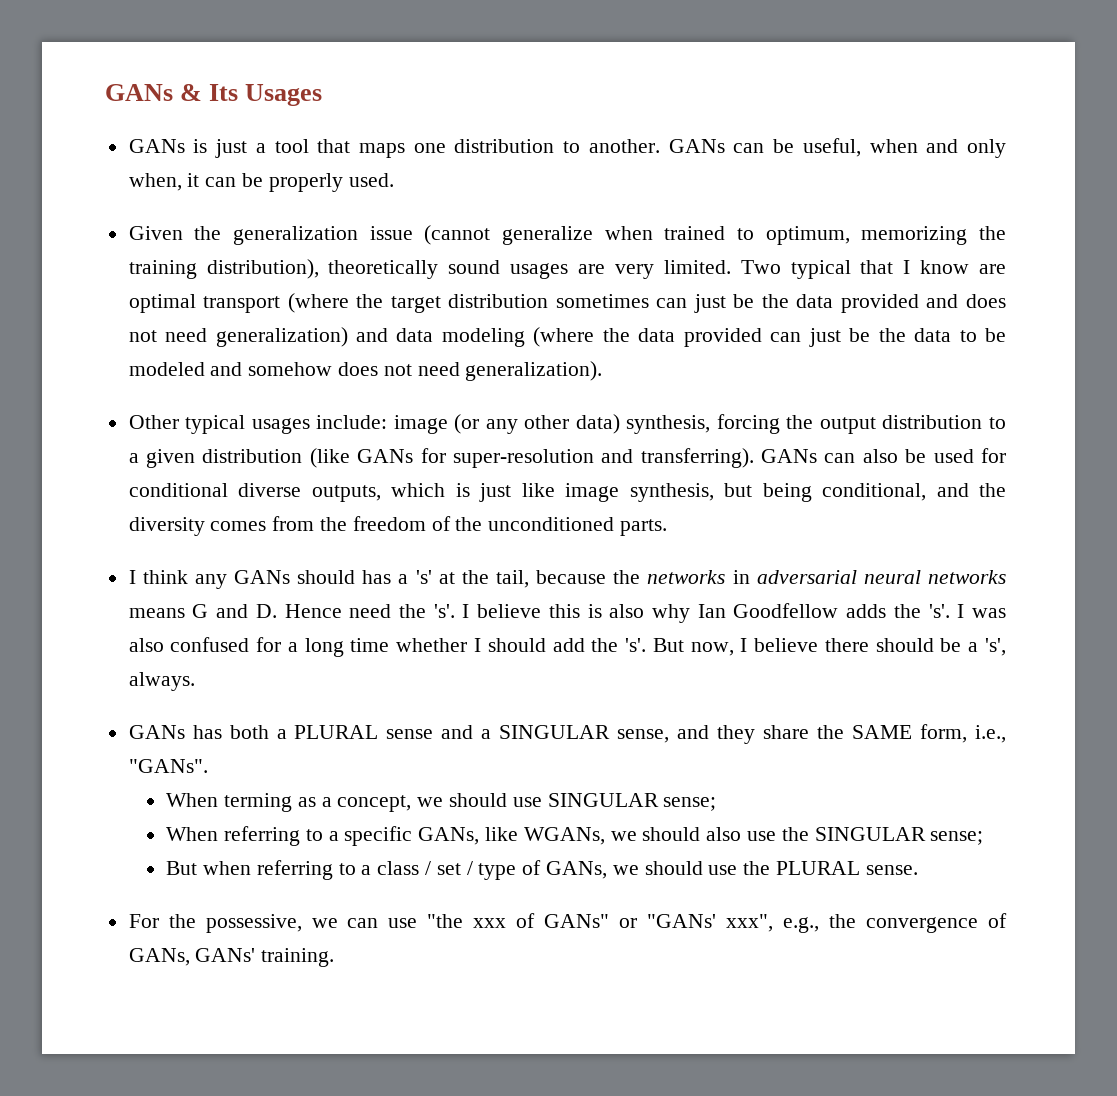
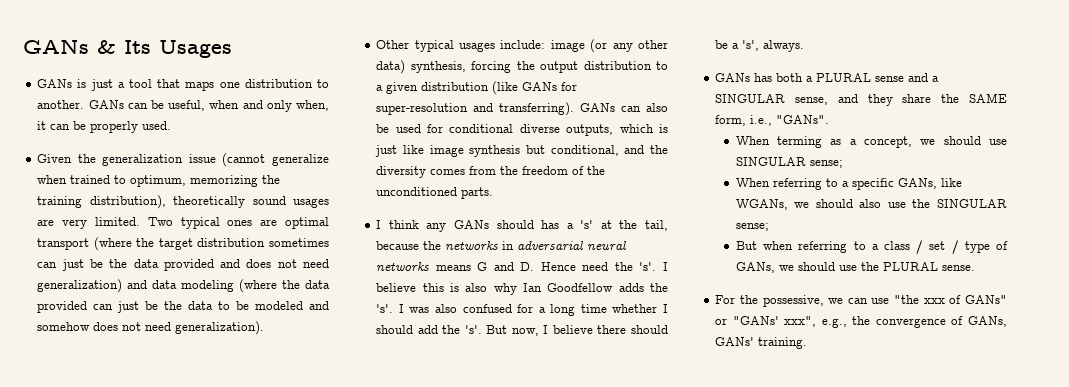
[860,260,970,274] that I know -> [227,220,253,226] ones
[629,483,812,502] synthesis, but being -> [469,145,545,157] synthesis but

